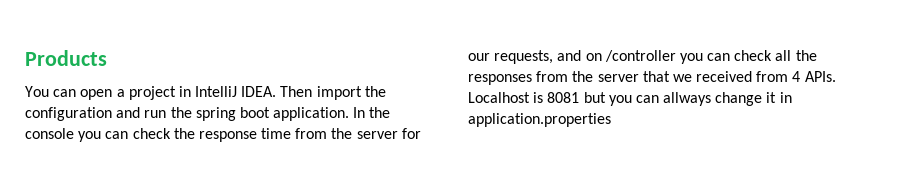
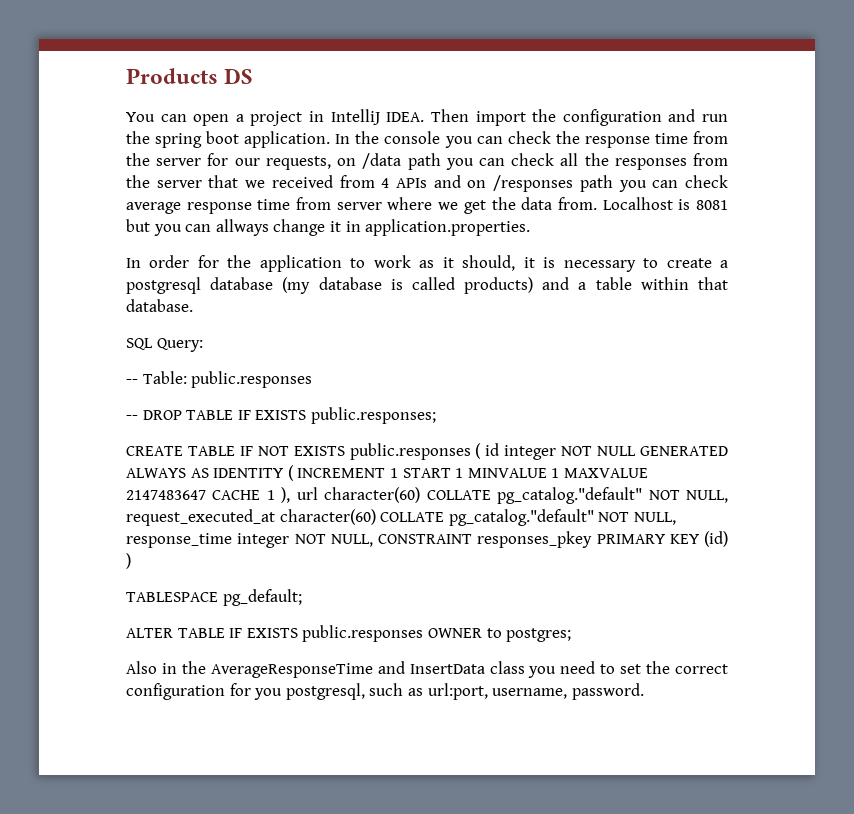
(107, 58) none -> [224,68,254,84] DS
[557,50,676,62] and on /controller -> [337,153,441,170] on /data path
[804,71,836,82] APIs. -> [396,175,728,192] [126,197,597,214] APIs and on /responses path you can check average response time from server where we get the data from.
[468,113,611,127] application.properties -> [365,219,531,236] [126,255,728,272] [126,277,728,294] [126,299,193,312] [126,338,203,352] [126,371,313,388] [126,407,436,424] [126,443,729,460] [126,465,648,481] [126,487,728,504] [126,509,676,526] [126,531,728,548] [126,553,131,569] [126,589,302,606] [126,625,572,642] [126,661,728,678] [126,683,644,700] application.properties. // In order for the application to work as it should, it is necessary to create a postgresql database (my database is called products) and a table within that database. // SQL Query: // -- Table: public.responses // -- DROP TABLE IF EXISTS public.responses; // CREATE TABLE IF NOT EXISTS public.responses ( id integer NOT NULL GENERATED ALWAYS AS IDENTITY ( INCREMENT 1 START 1 MINVALUE 1 MAXVALUE 2147483647 CACHE 1 ), url character(60) COLLATE pg_catalog."default" NOT NULL, request_executed_at character(60) COLLATE pg_catalog."default" NOT NULL, response_time integer NOT NULL, CONSTRAINT responses_pkey PRIMARY KEY (id) ) // TABLESPACE pg_default; // ALTER TABLE IF EXISTS public.responses OWNER to postgres; // Also in the AverageResponseTime and InsertData class you need to set the correct configuration for you postgresql, such as url:port, username, password.

